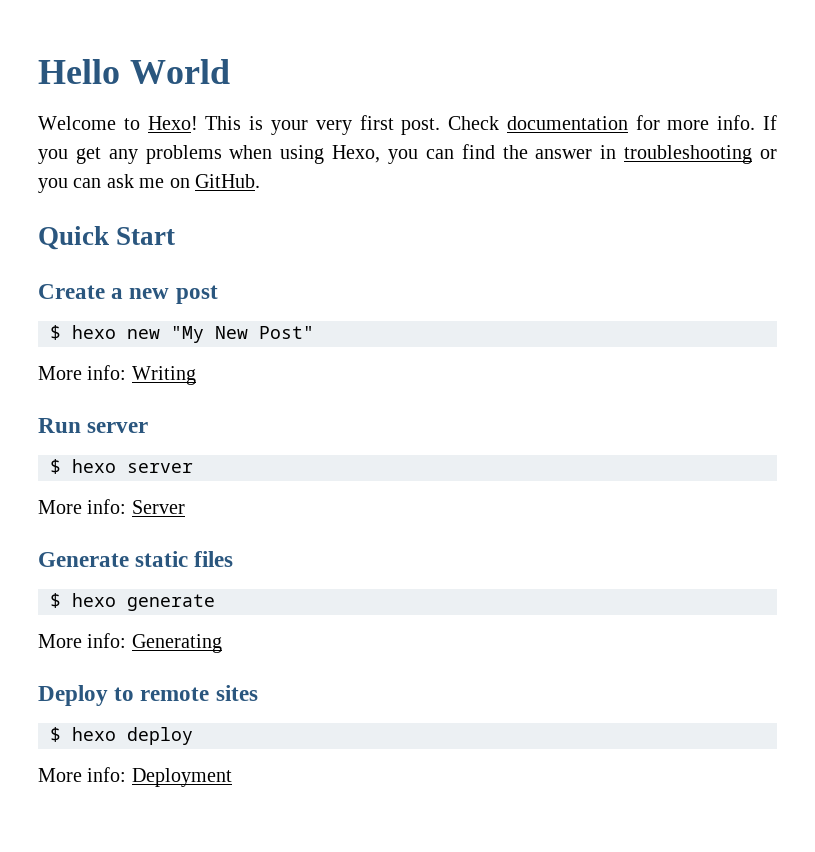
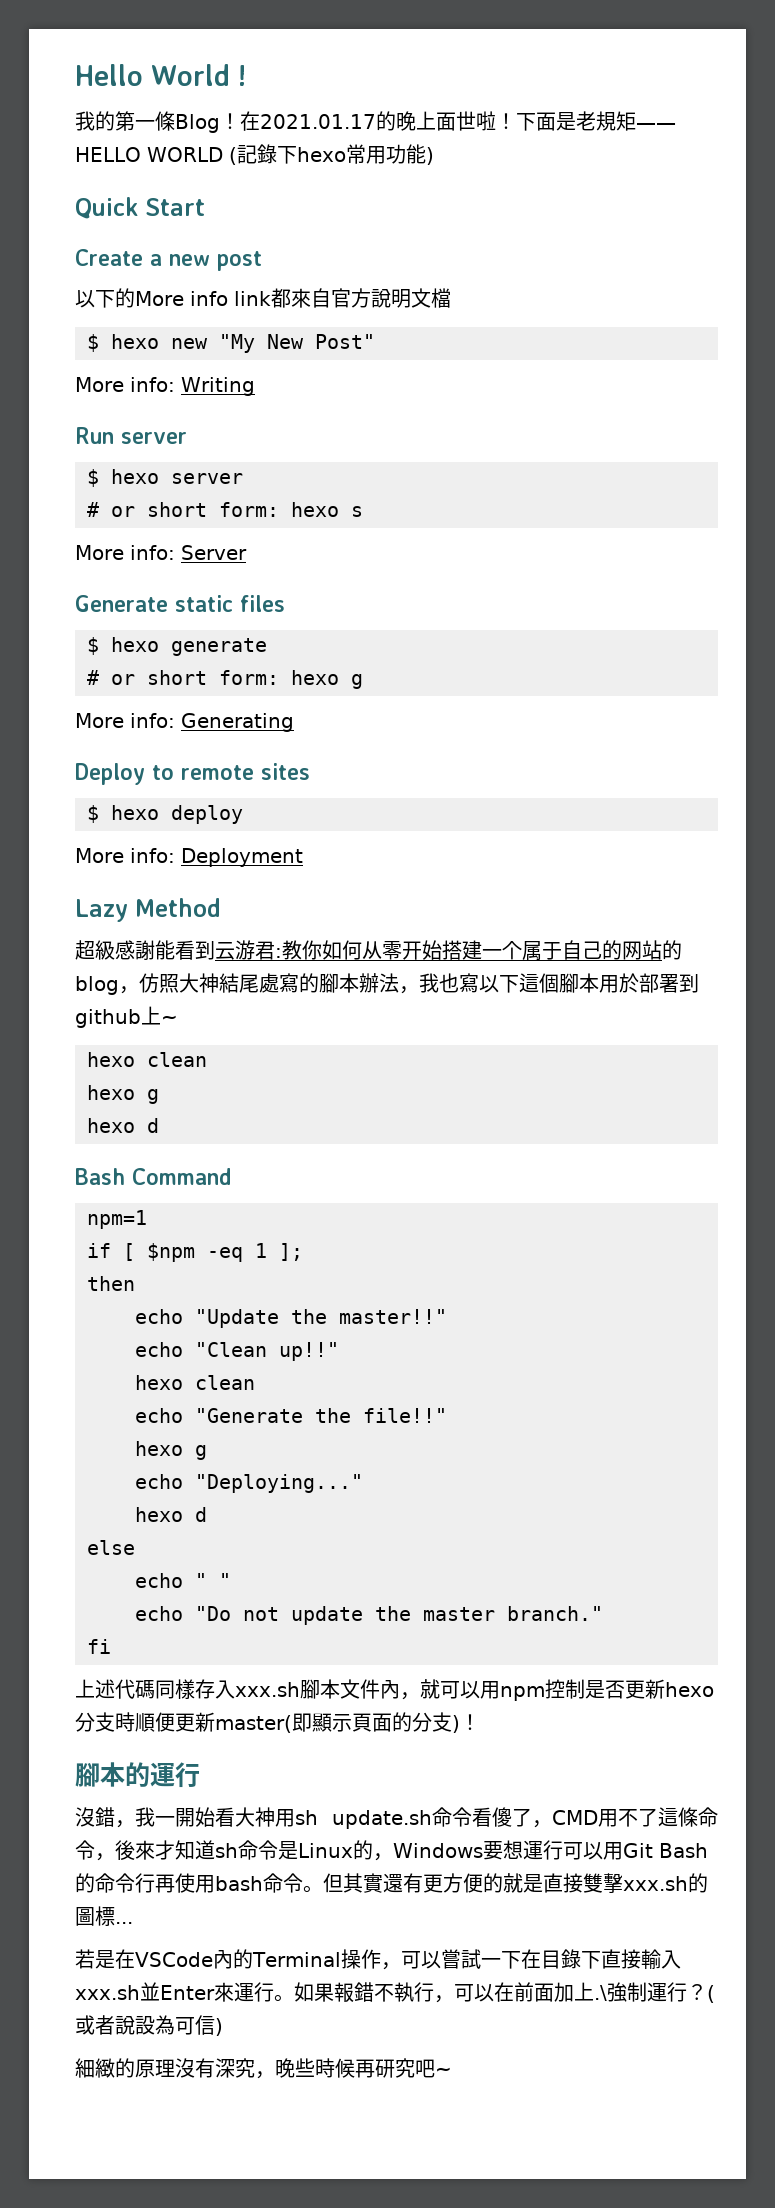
[38,115,778,135] [38,144,777,164] [38,174,260,193] // Welcome to Hexo! This is your very first post. Check documentation for more info. If you get any problems when using Hexo, you can find the answer in troubleshooting or you can ask me on GitHub. -> [237,65,247,86] [75,111,676,133] [75,144,434,165] ! // 我的第一條Blog！在2021.01.17的晚上面世啦！下面是老規矩—— HELLO WORLD (記錄下hexo常用功能)
(218, 294) none -> [75,288,451,308] // 以下的More info link都來自官方說明文檔
(193, 468) none -> [87,502,363,517] // # or short form: hexo s
(215, 602) none -> [87,670,363,689] // # or short form: hexo g
(232, 777) none -> [75,898,221,922] [75,940,682,961] [75,973,699,995] [75,1006,178,1028] [87,1052,207,1067] [87,1085,159,1104] [87,1118,159,1133] [75,1168,232,1185] [87,1210,147,1229] [87,1243,303,1262] [87,1276,135,1291] [135,1309,447,1328] [135,1342,339,1361] [135,1375,255,1390] [135,1408,447,1423] [135,1441,207,1460] [135,1474,363,1493] [135,1507,207,1522] [87,1540,135,1555] [135,1573,231,1588] [135,1606,603,1625] [87,1639,111,1654] [75,1679,714,1701] [75,1712,480,1733] [75,1762,200,1788] [75,1807,718,1829] [75,1840,708,1861] [75,1873,708,1894] [75,1906,133,1926] [75,1949,681,1970] [75,1982,715,2003] [75,2015,223,2036] [75,2058,452,2079] // Lazy Method // 超級感謝能看到云游君:教你如何从零开始搭建一个属于自己的网站的blog，仿照大神結尾處寫的腳本辦法，我也寫以下這個腳本用於部署到github上~ // hexo clean // hexo g // hexo d // Bash Command // npm=1 // if [ $npm -eq 1 ]; // then // echo "Update the master!!" // echo "Clean up!!" // hexo clean // echo "Generate the file!!" // hexo g // echo "Deploying..." // hexo d // else // echo " " // echo "Do not update the master branch." // fi // 上述代碼同樣存入xxx.sh腳本文件內，就可以用npm控制是否更新hexo分支時順便更新master(即顯示頁面的分支)！ // 腳本的運行 // 沒錯，我一開始看大神用sh update.sh命令看傻了，CMD用不了這條命令，後來才知道sh命令是Linux的，Windows要想運行可以用Git Bash的命令行再使用bash命令。但其實還有更方便的就是直接雙擊xxx.sh的圖標... // 若是在VSCode內的Terminal操作，可以嘗試一下在目錄下直接輸入xxx.sh並Enter來運行。如果報錯不執行，可以在前面加上.\強制運行？(或者說設為可信) // 細緻的原理沒有深究，晚些時候再研究吧~

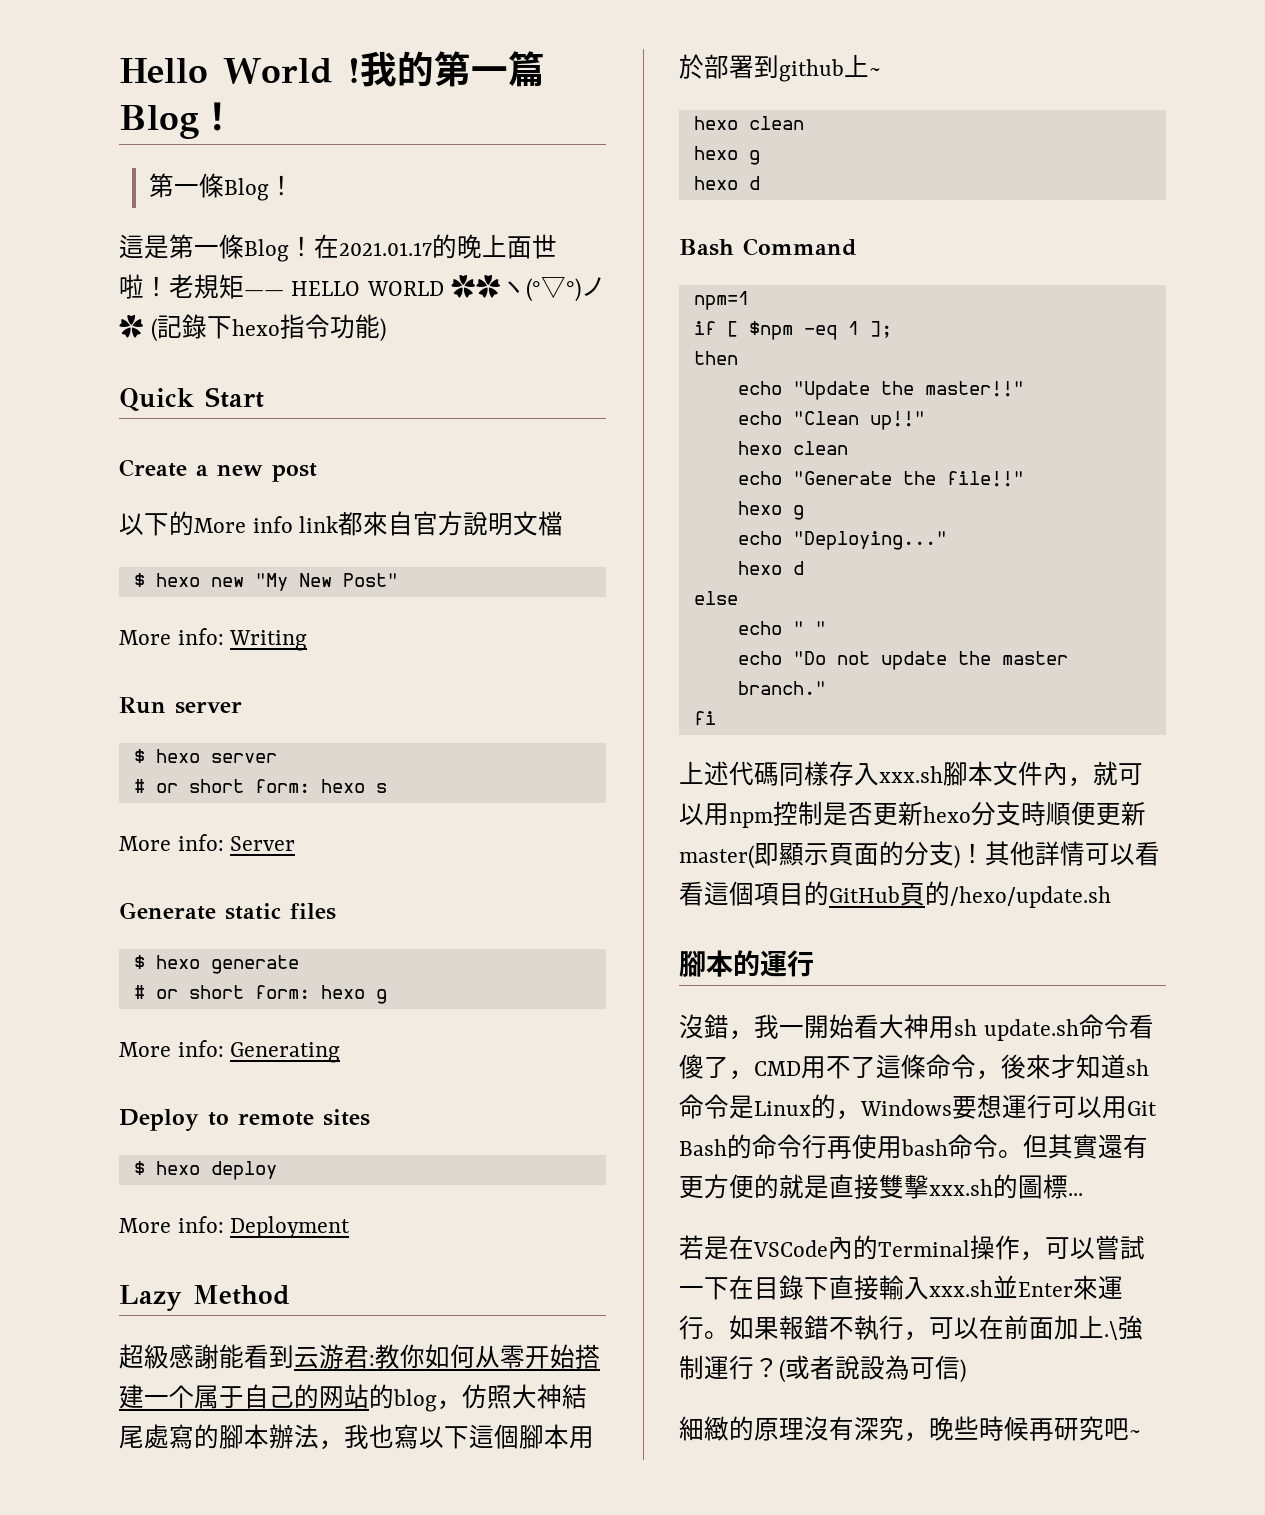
(247, 75) // -> (360, 70) none
(155, 124) none -> [507,51,545,87] [119,102,236,139] [149,173,295,201] [119,234,219,259] 篇Blog！ // 第一條Blog！ // 這是第一
[516,112,576,131] 下面是 -> (169, 286) none
(223, 154) none -> [451,275,606,302] [119,315,144,338] ✿✿ヽ(°▽°)ノ✿
[345,144,386,164] 常用 -> [279,314,330,339] 指令
(480, 1722) none -> [985,841,1160,866] [679,881,1111,908] 其他詳情可以看看這個項目的GitHub頁的/hexo/update.sh

